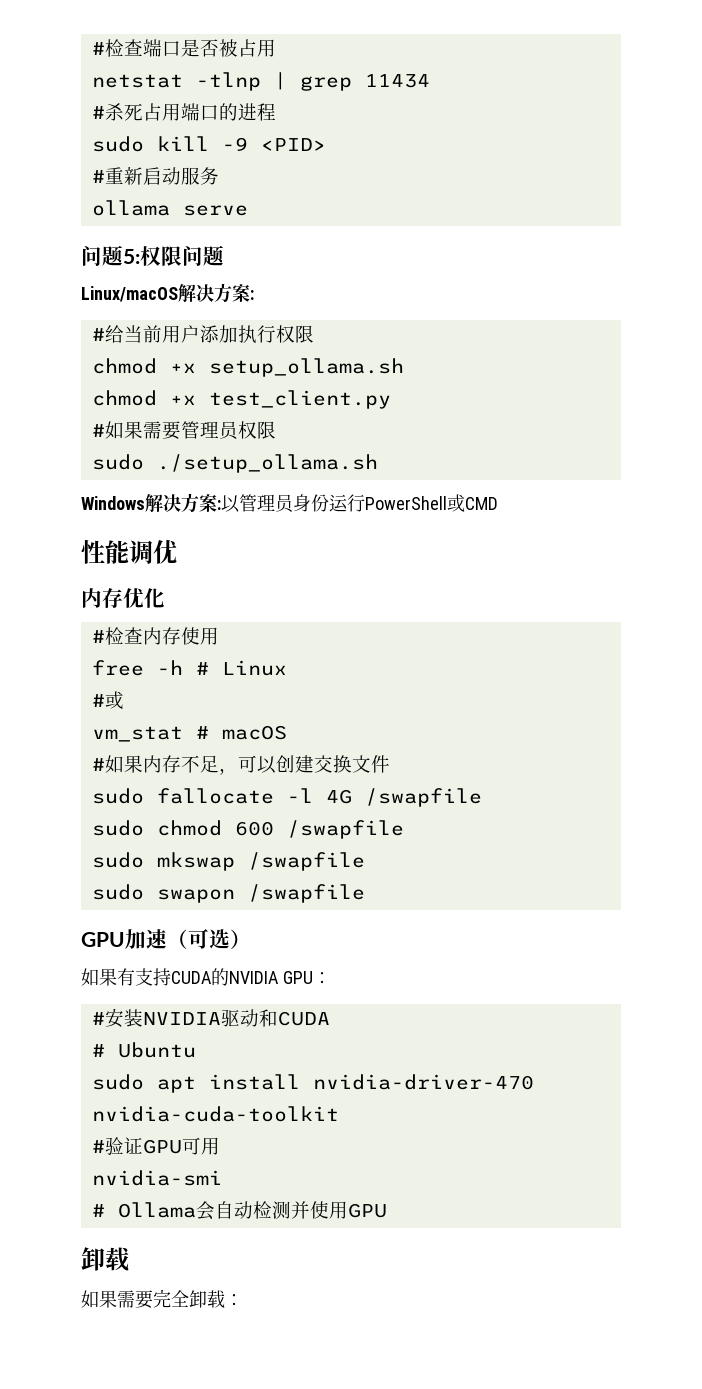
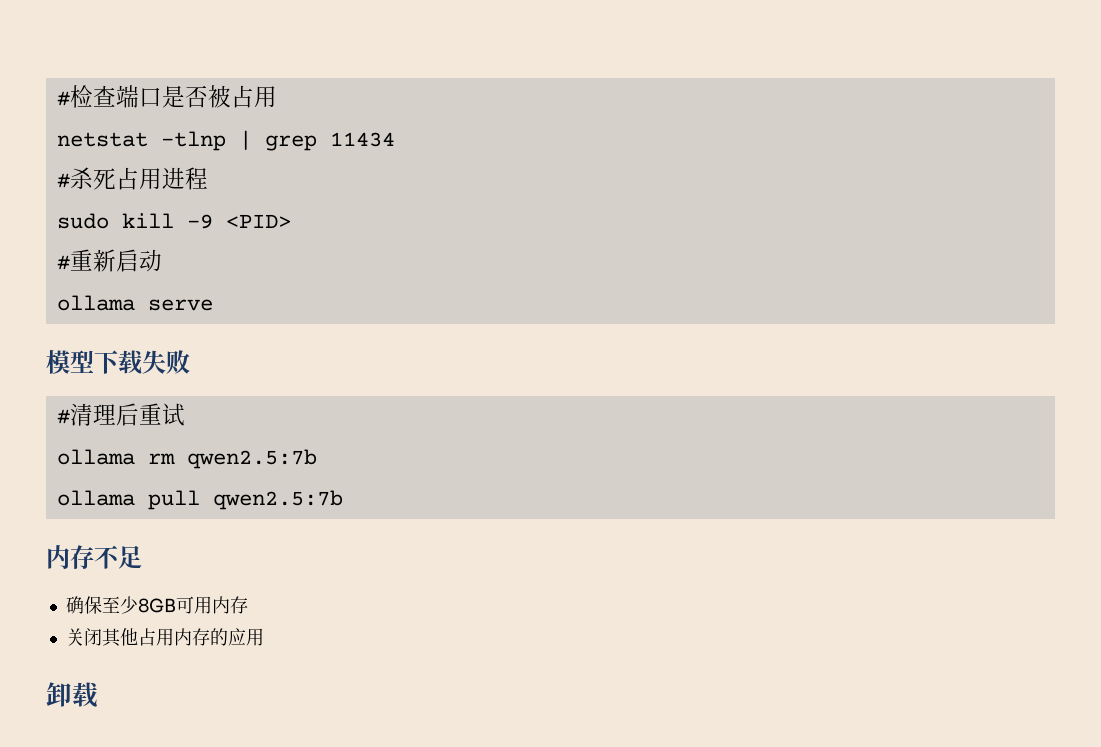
[180,103,238,121] 端口的 -> (162, 179) none
[180,167,219,185] 服务 -> (162, 260) none
[81,245,224,266] [81,283,254,303] [91,325,314,344] [91,358,404,377] [91,390,391,409] [91,421,276,440] [91,454,378,473] [81,493,498,513] [81,540,177,564] [81,588,165,608] [91,627,219,645] [91,660,287,676] [91,691,124,709] [91,725,287,742] [91,755,390,775] [91,788,482,807] [91,820,404,839] [91,852,365,871] [91,884,365,903] [81,929,251,949] [81,968,331,986] [91,1008,330,1028] [91,1042,196,1058] [91,1074,534,1093] [91,1106,339,1122] [91,1137,220,1155] [91,1170,222,1186] [91,1201,387,1220] [81,1247,130,1272] [81,1289,243,1309] 问题5:权限问题 // Linux/macOS解决方案: // #给当前用户添加执行权限 // chmod +x setup_ollama.sh // chmod +x test_client.py // #如果需要管理员权限 // sudo ./setup_ollama.sh // Windows解决方案:以管理员身份运行PowerShell或CMD // 性能调优 // 内存优化 // #检查内存使用 // free -h # Linux // #或 // vm_stat # macOS // #如果内存不足，可以创建交换文件 // sudo fallocate -l 4G /swapfile // sudo chmod 600 /swapfile // sudo mkswap /swapfile // sudo swapon /swapfile // GPU加速（可选） // 如果有支持CUDA的NVIDIA GPU： // #安装NVIDIA驱动和CUDA // # Ubuntu // sudo apt install nvidia-driver-470 nvidia-cuda-toolkit // #验证GPU可用 // nvidia-smi // # Ollama会自动检测并使用GPU // 卸载 // 如果需要完全卸载： -> [46,350,190,375] [56,403,185,426] [56,449,317,469] [56,490,343,510] [46,545,142,569] [65,596,248,614] [65,628,264,647] [46,682,98,708] 模型下载失败 // #清理后重试 // ollama rm qwen2.5:7b // ollama pull qwen2.5:7b // 内存不足 // 确保至少8GB可用内存 // 关闭其他占用内存的应用 // 卸载

